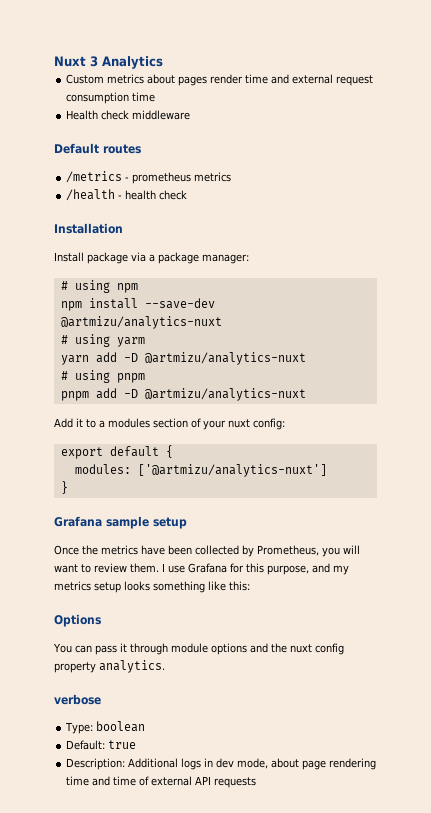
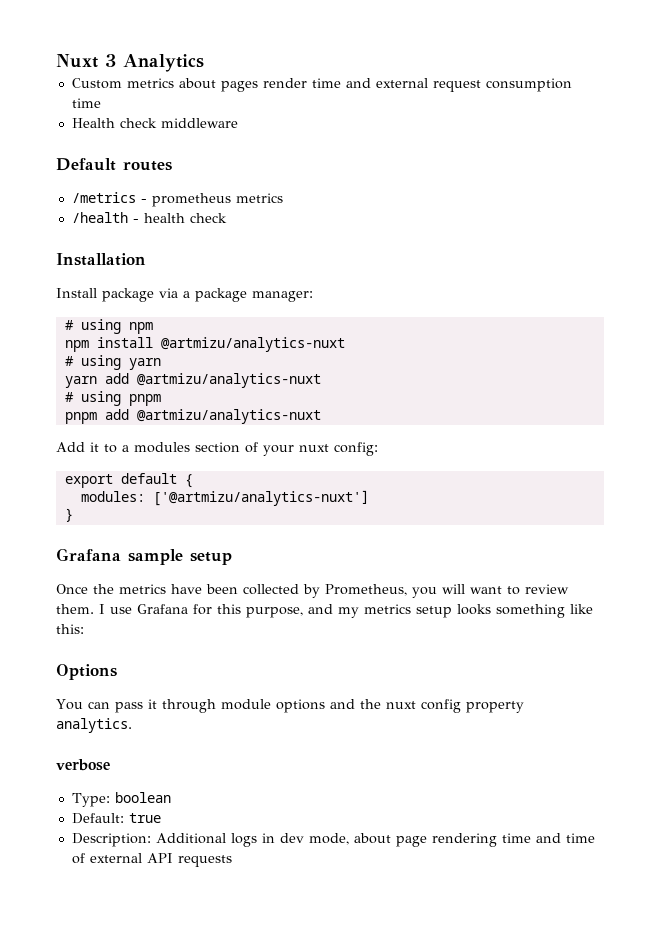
[144,298,215,309] [60,316,222,329] [60,334,145,347] --save-dev @artmizu/analytics-nuxt // # using yarm -> [160,337,345,352] [64,355,161,370] @artmizu/analytics-nuxt // # using yarn
[123,353,138,362] -D -> (129, 378) none
[123,389,138,398] -D -> (129, 414) none

